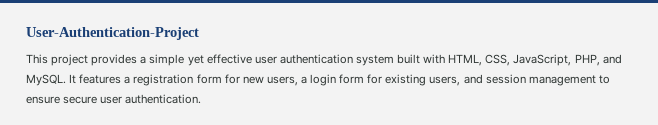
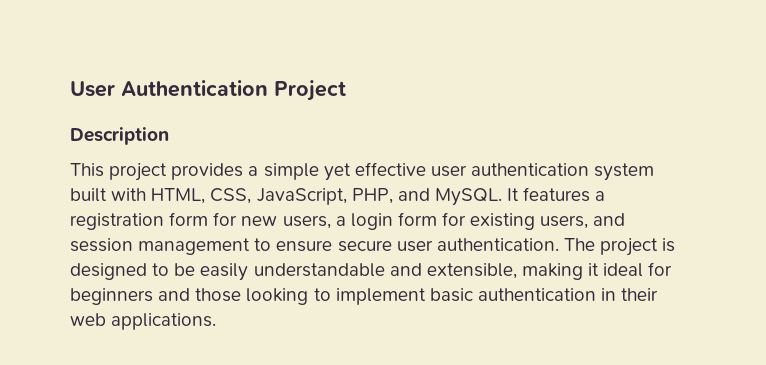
[26,27,199,40] User-Authentication-Project -> [70,80,346,101] [70,127,169,145] User Authentication Project // Description
(202, 99) none -> [563,238,676,256] [70,262,673,281] [70,288,659,305] [70,313,217,330] The project is designed to be easily understandable and extensible, making it ideal for beginners and those looking to implement basic authentication in their web applications.

